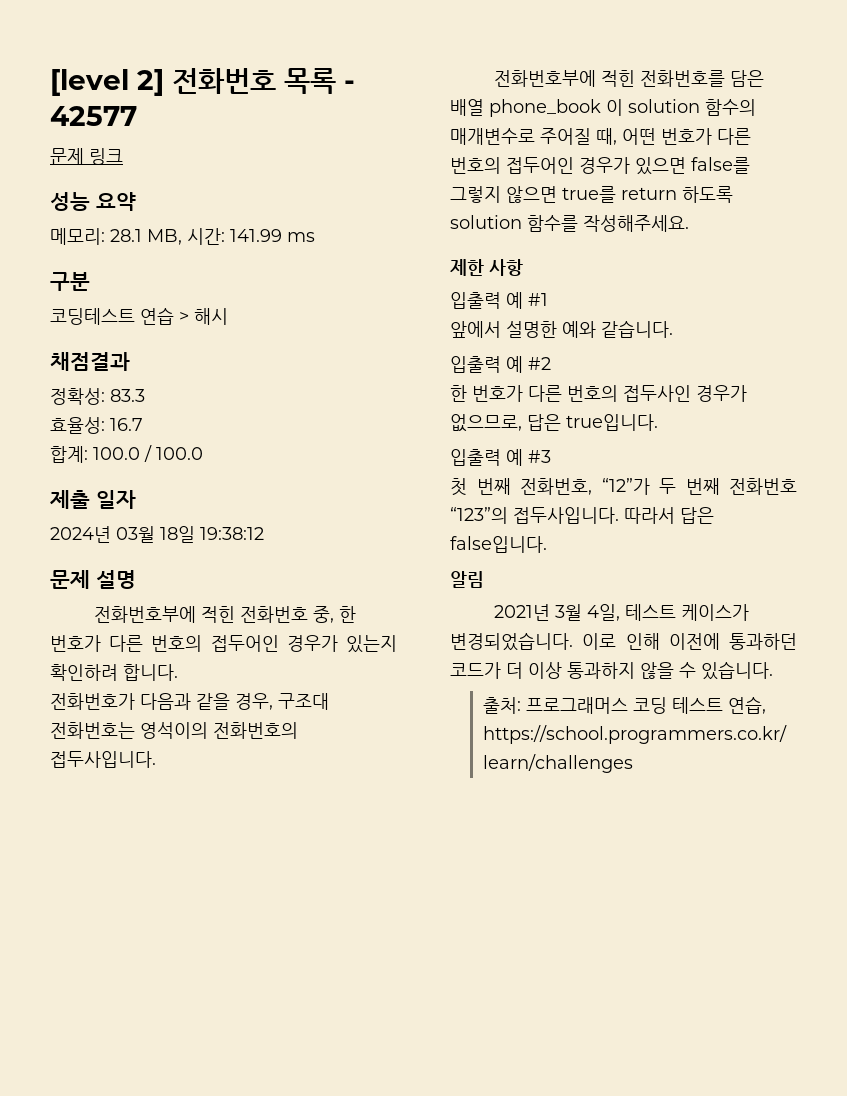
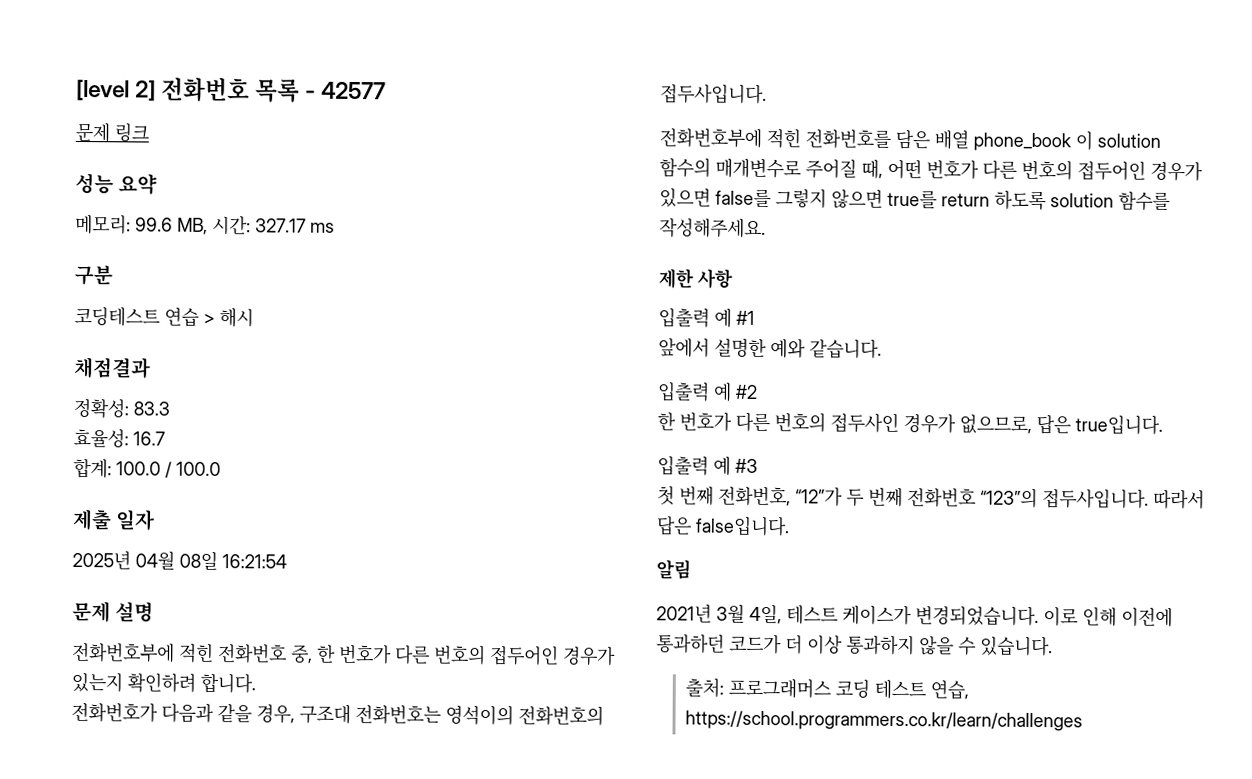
[110,229,142,242] 28.1 -> [135,217,173,232] 99.6
[230,229,282,242] 141.99 -> [255,218,306,233] 327.17
[50,526,264,543] 2024년 03월 18일 19:38:12 -> [72,549,287,571] 2025년 04월 08일 16:21:54

